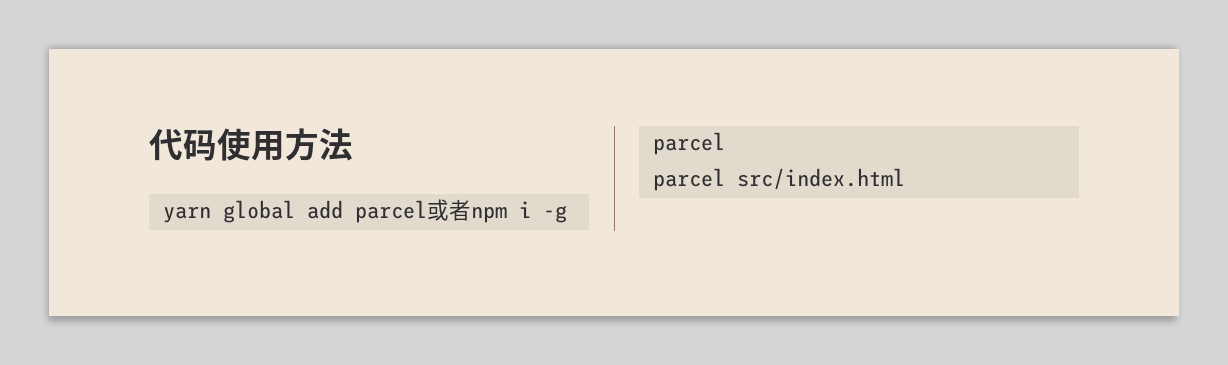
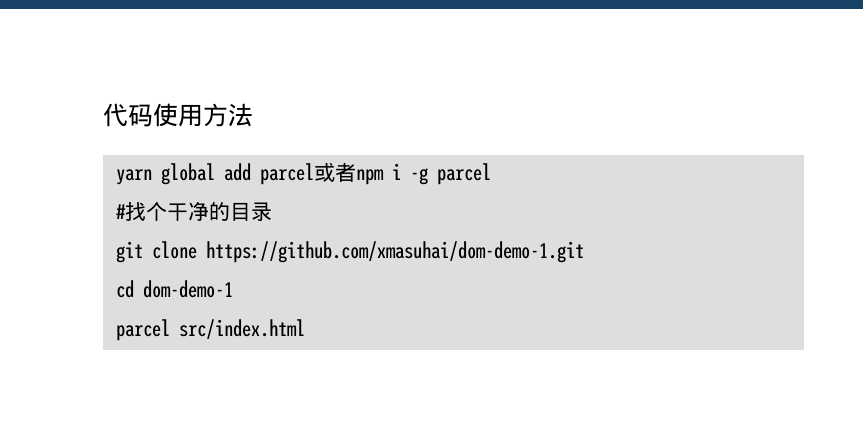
(726, 143) none -> [115,201,272,221] [115,241,584,263] [115,280,233,298] // #找个干净的目录 // git clone https://github.com/xmasuhai/dom-demo-1.git // cd dom-demo-1

